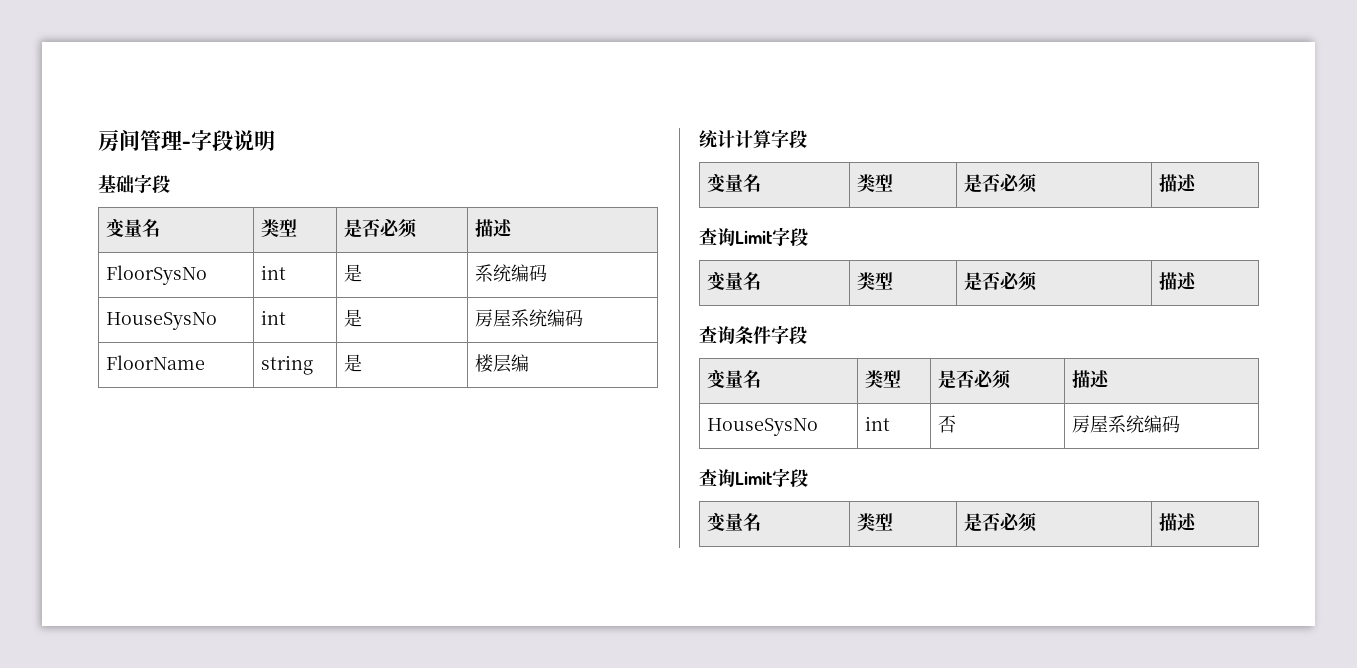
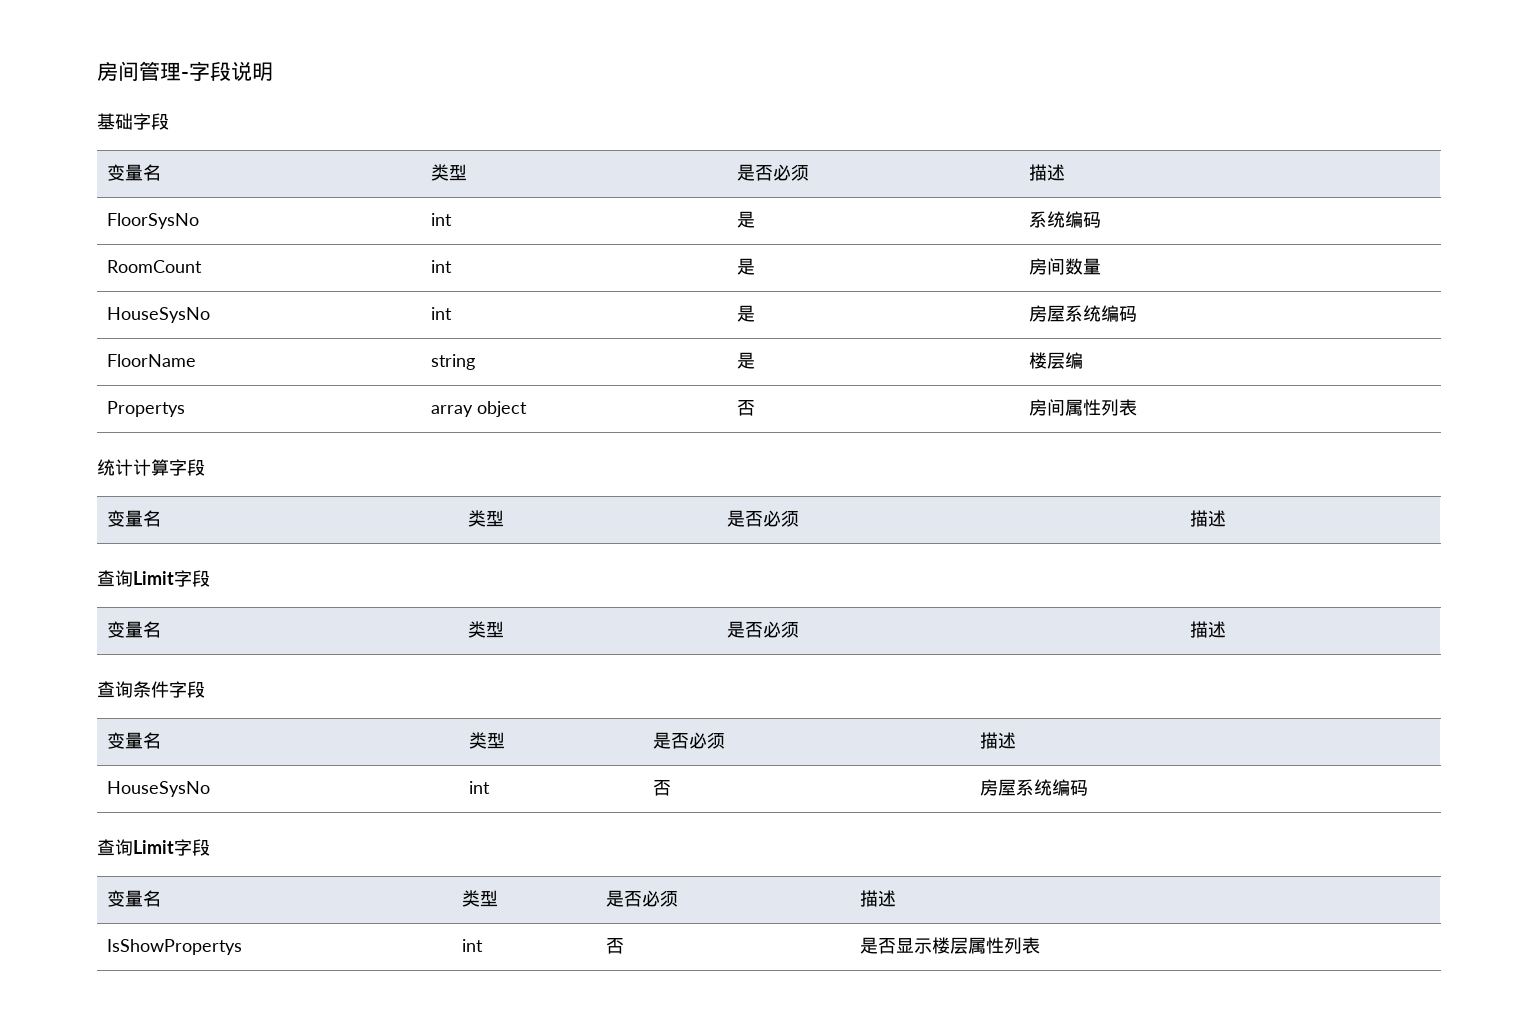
(548, 273) none -> [106,260,202,273] [430,260,452,273] [736,258,755,275] [1028,258,1101,275] // RoomCount | int | 是 | 房间数量
(530, 363) none -> [106,401,185,417] [430,401,527,417] [736,400,755,416] [1028,399,1137,416] // Propertys | array object | 否 | 房间属性列表
(1198, 522) none -> [106,939,242,955] [461,939,483,952] [605,938,624,954] [859,937,1040,954] // IsShowPropertys | int | 否 | 是否显示楼层属性列表

